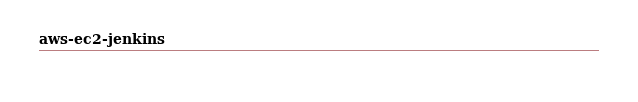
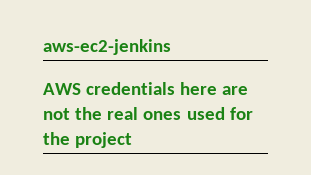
(165, 40) none -> [43,82,249,95] [43,107,253,120] [43,132,133,148] // AWS credentials here are not the real ones used for the project

